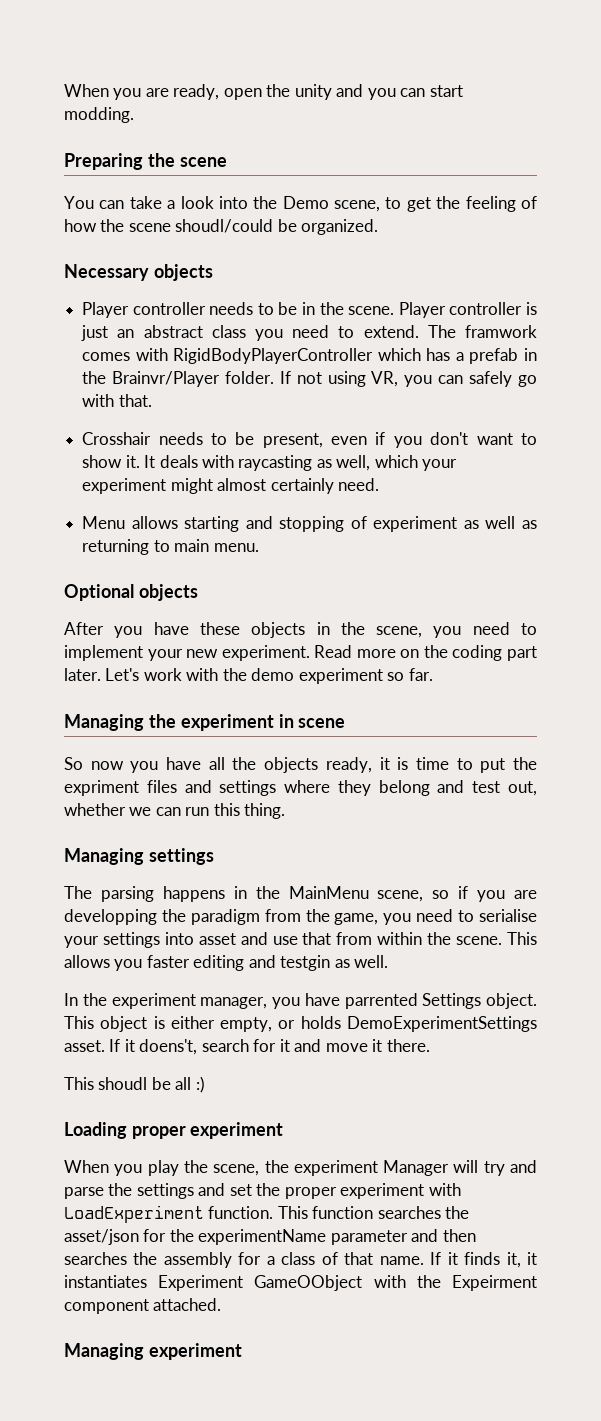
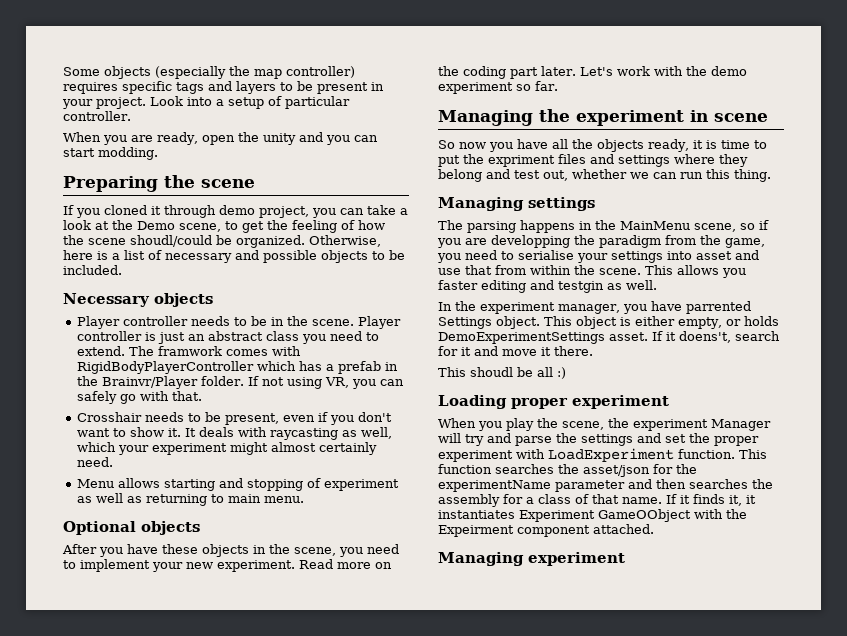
(64, 90) none -> [63,66,355,79] [63,81,384,94] [62,96,350,109] [63,111,131,121] Some objects (especially the map controller) requires specific tags and layers to be present in your project. Look into a setup of particular controller. //
[64,196,94,209] You -> [63,205,336,218] If you cloned it through demo project, you
[218,196,248,209] into -> [95,221,109,230] at
(379, 227) none -> [309,235,381,247] [63,250,405,263] [63,265,122,275] Otherwise, here is a list of necessary and possible objects to be included.

